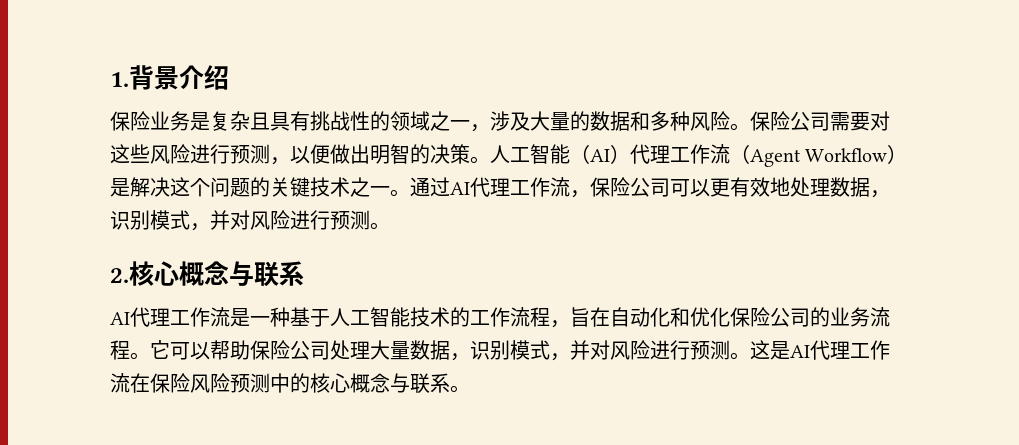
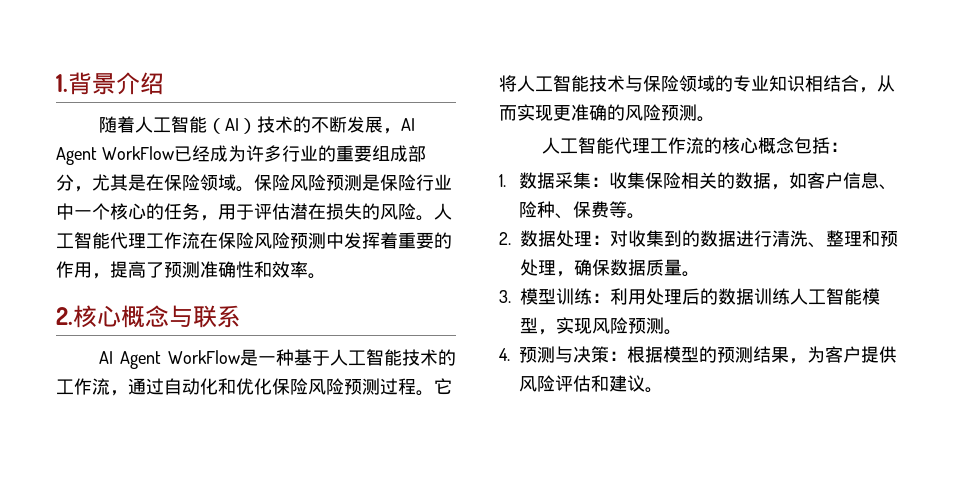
[110,111,890,132] [110,144,908,167] [110,177,890,198] [110,210,370,231] 保险业务是复杂且具有挑战性的领域之一，涉及大量的数据和多种风险。保险公司需要对这些风险进行预测，以便做出明智的决策。人工智能（AI）代理工作流（Agent Workflow）是解决这个问题的关键技术之一。通过AI代理工作流，保险公司可以更有效地处理数据，识别模式，并对风险进行预测 -> [99,116,416,134] [56,145,426,165] [56,174,452,192] [56,203,452,221] [56,232,452,249] [56,261,308,279] 随着人工智能（AI）技术的不断发展，AI Agent WorkFlow已经成为许多行业的重要组成部分，尤其是在保险领域。保险风险预测是保险行业中一个核心的任务，用于评估潜在损失的风险。人工智能代理工作流在保险风险预测中发挥着重要的作用，提高了预测准确性和效率
[130,307,230,327] 代理工作流 -> [120,350,241,369] Agent WorkFlow
[530,307,610,328] 程，旨在 -> [110,378,164,396] ，通过
[770,307,890,327] [110,340,890,361] [110,373,450,394] 公司的业务流程。它可以帮助保险公司处理大量数据，识别模式，并对风险进行预测。这是AI代理工作流在保险风险预测中的核心概念与联系 -> [308,378,452,396] [499,75,895,93] [499,104,715,122] [542,137,849,154] [499,172,897,190] [518,201,645,219] [499,230,898,248] [520,259,700,277] [499,288,880,305] [520,317,682,335] [499,346,897,364] [519,375,645,392] 风险预测过程。它将人工智能技术与保险领域的专业知识相结合，从而实现更准确的风险预测。 // 人工智能代理工作流的核心概念包括： // 1.数据采集：收集保险相关的数据，如客户信息、险种、保费等。 // 2.数据处理：对收集到的数据进行清洗、整理和预处理，确保数据质量。 // 3.模型训练：利用处理后的数据训练人工智能模型，实现风险预测。 // 4.预测与决策：根据模型的预测结果，为客户提供风险评估和建议

